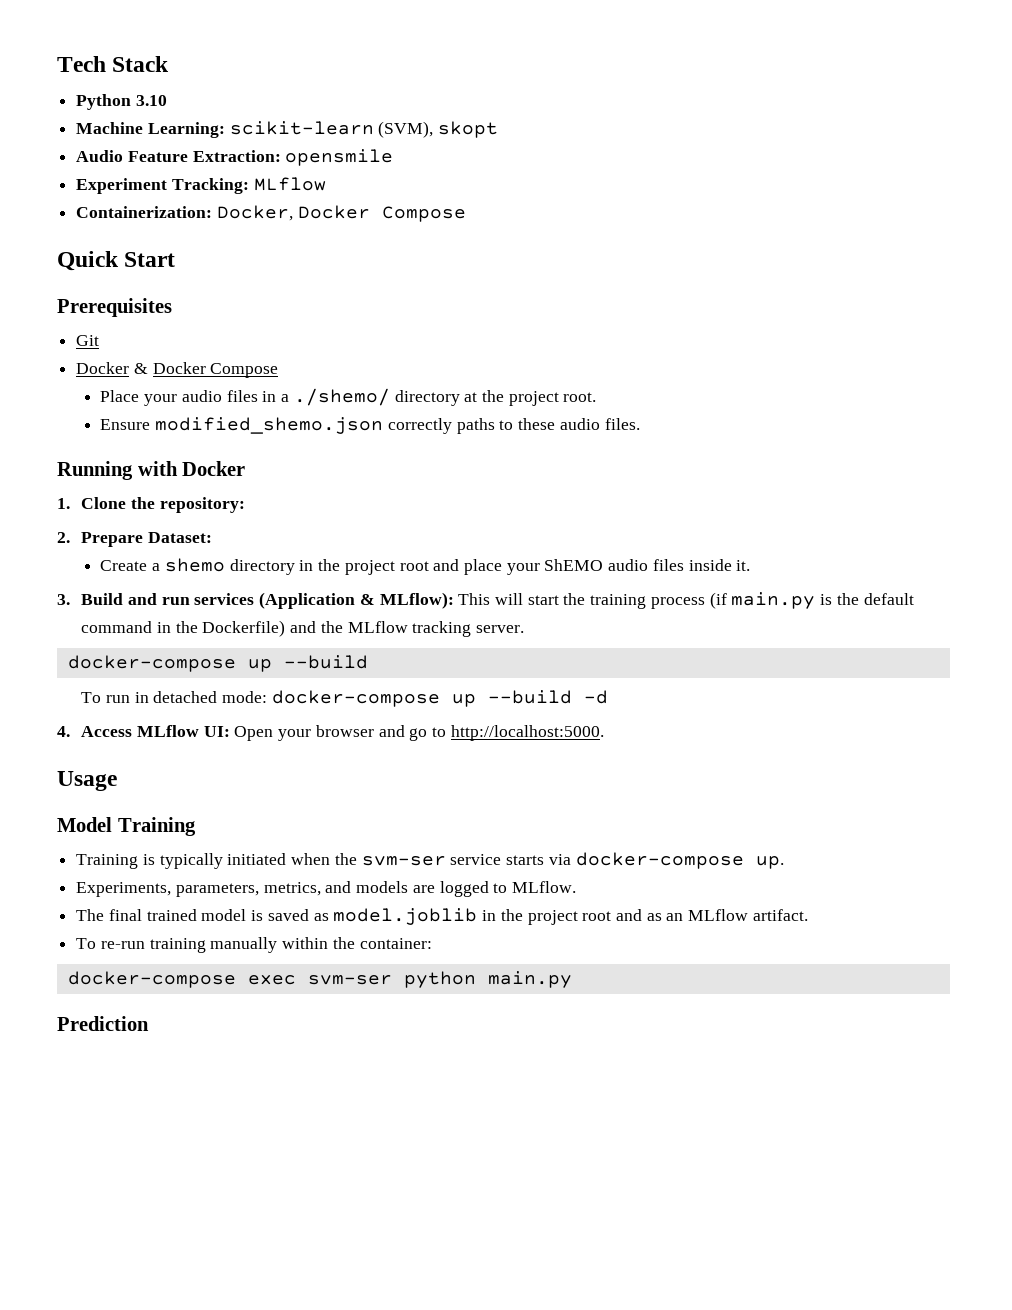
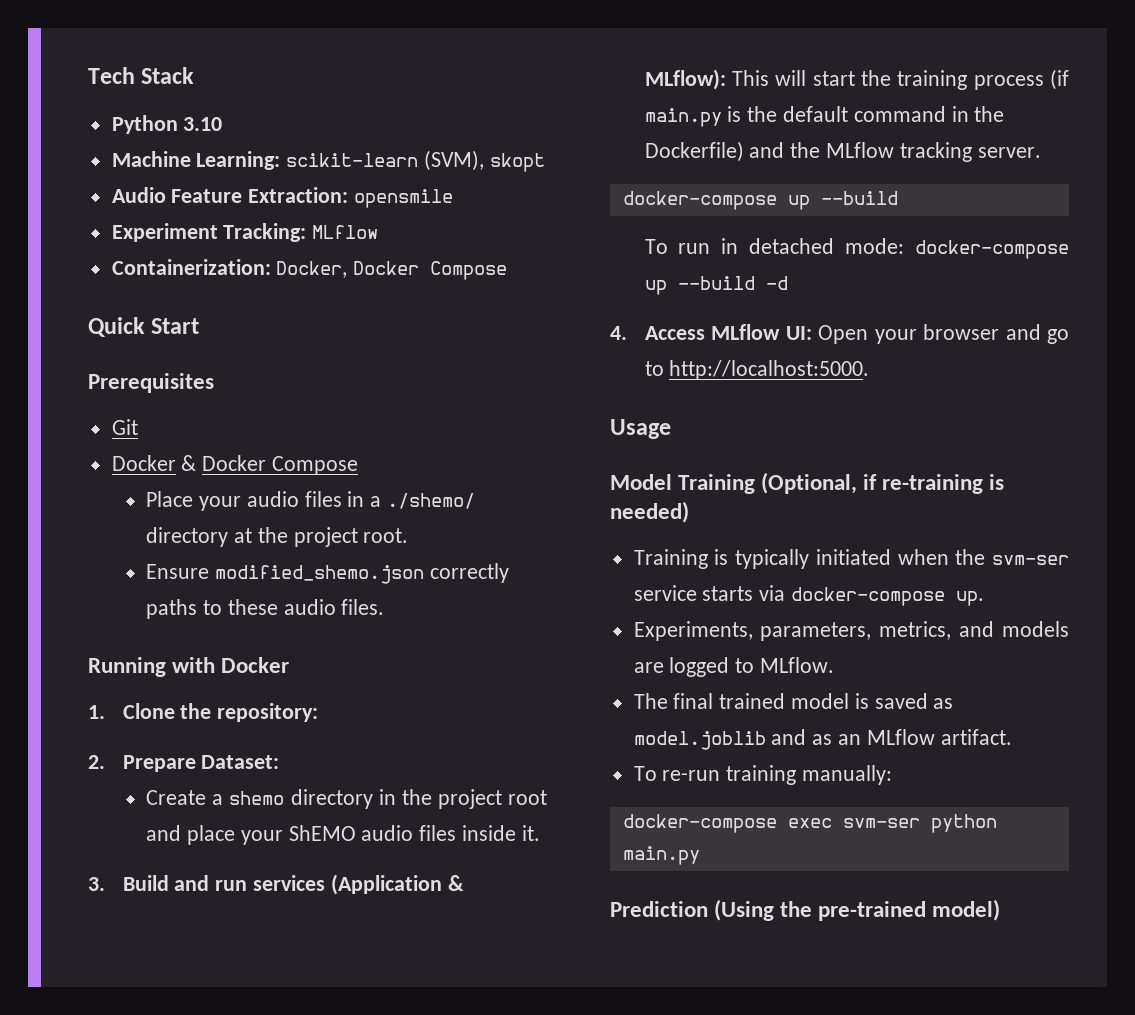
(196, 826) none -> [761,472,1005,494] [610,501,689,523] (Optional, if re-training is needed)
[482,909,612,925] in the project root -> (766, 740) none
[210,937,432,953] manually within the container: -> [802,765,893,785] manually:
(149, 1023) none -> [714,899,1001,921] (Using the pre-trained model)

